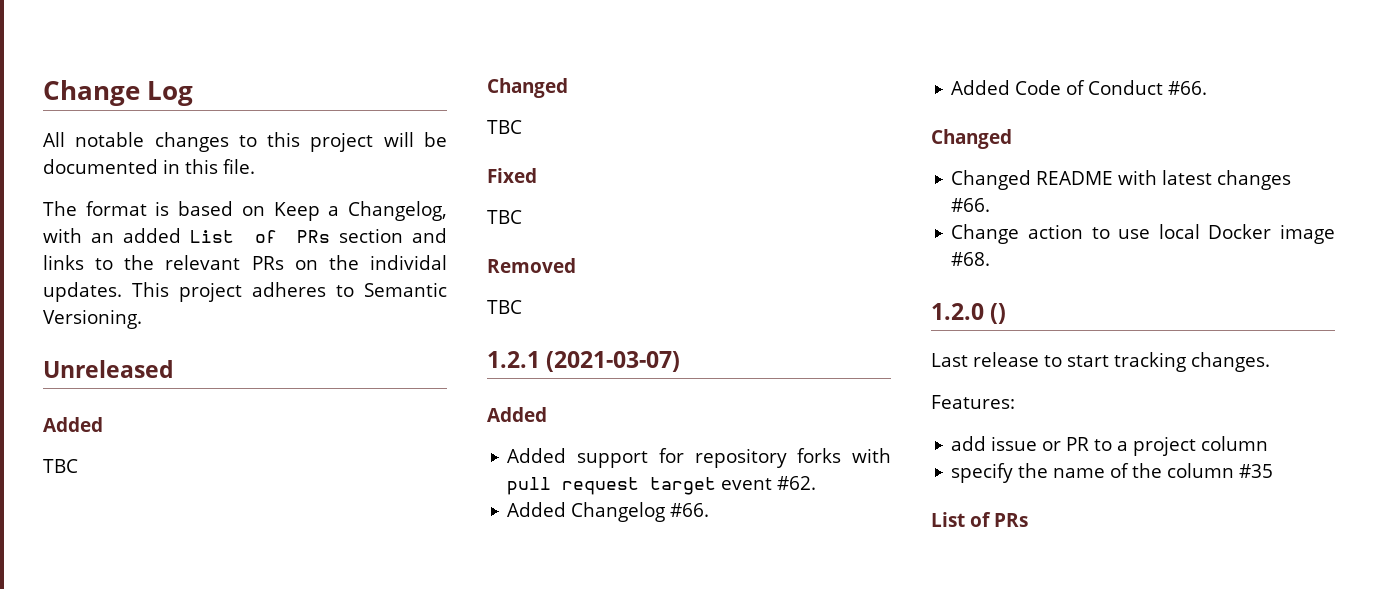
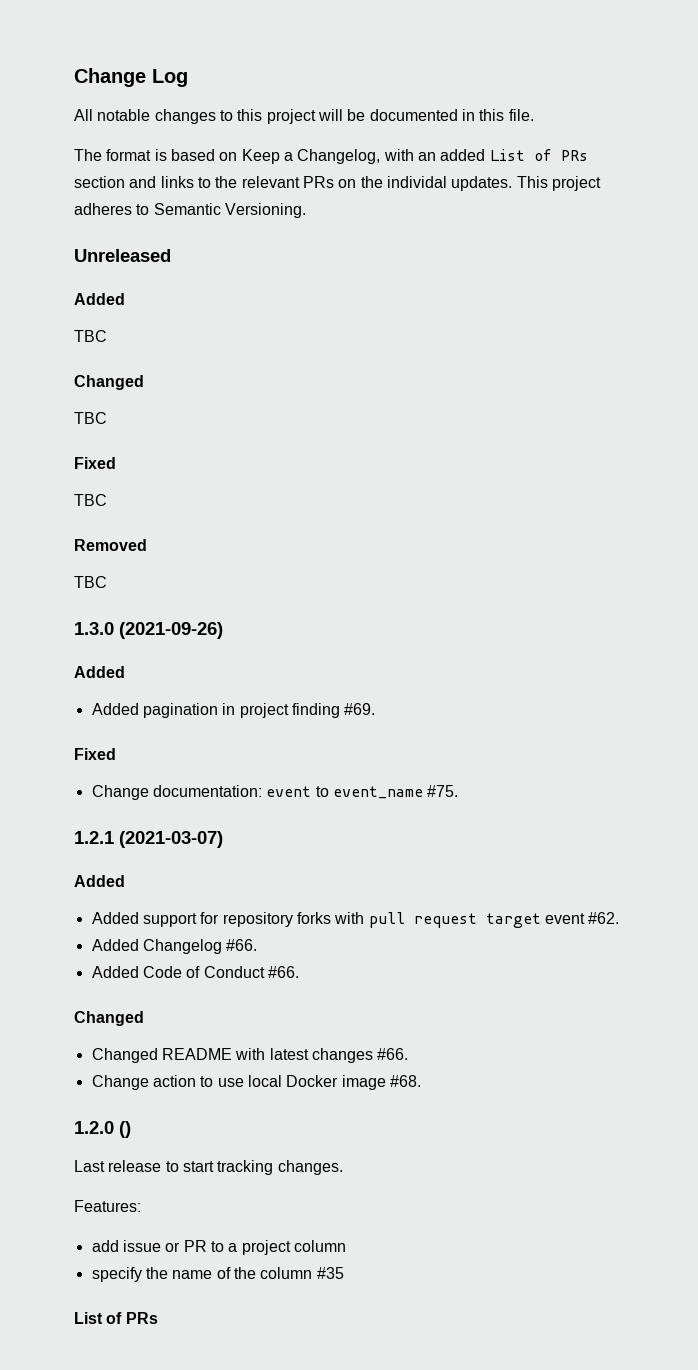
(522, 307) none -> [74,622,223,639] [74,666,125,678] [91,703,376,718] [74,748,116,760] [91,785,459,800] // 1.3.0 (2021-09-26) // Added // Added pagination in project finding #69. // Fixed // Change documentation: event to event_name #75.

